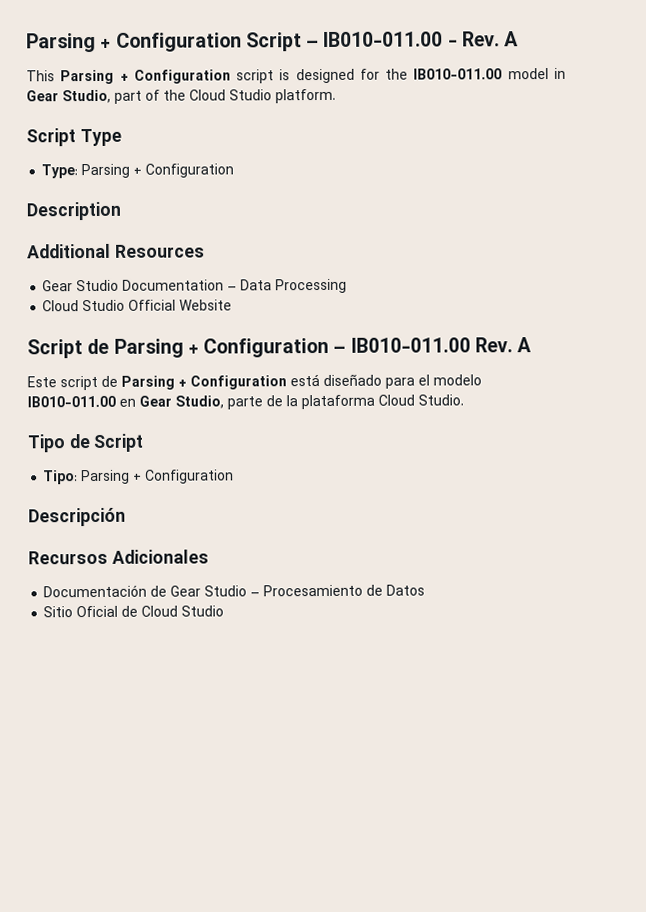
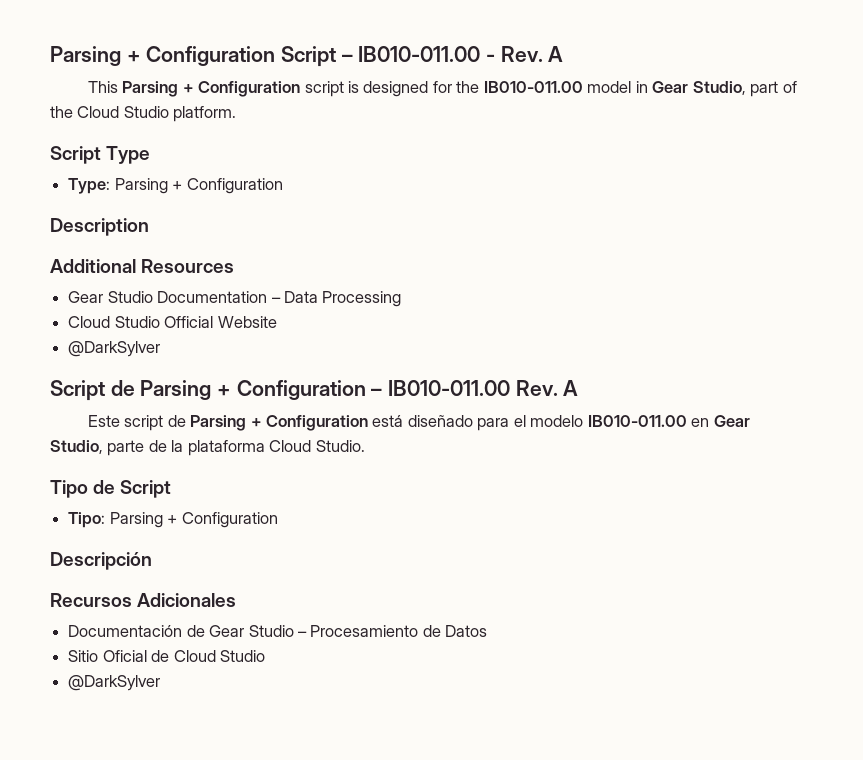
(233, 305) none -> [68,341,161,357] // @DarkSylver
(225, 611) none -> [68,675,161,691] // @DarkSylver

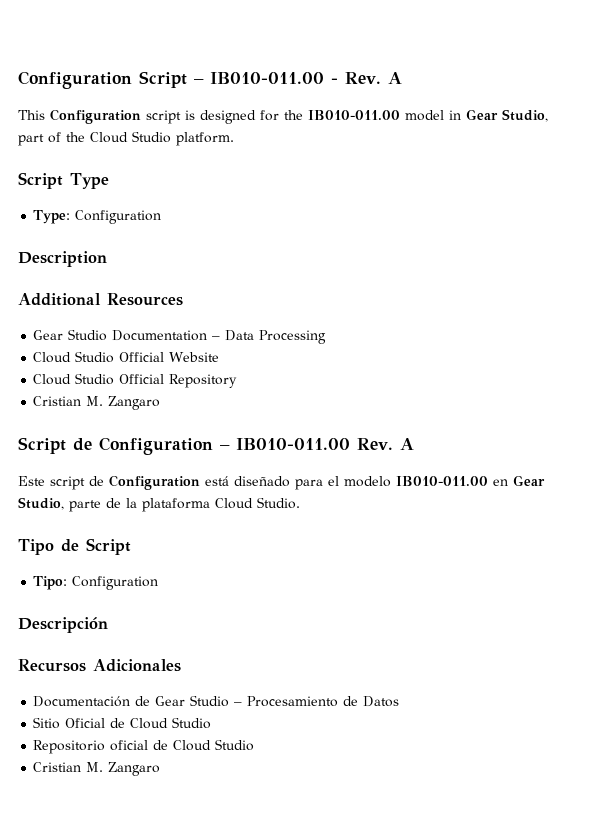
[50,46,141,66] Parsing + -> (18, 80) none
[122,81,194,97] Parsing + -> (45, 115) none
[114,178,183,194] Parsing + -> (71, 217) none
[68,341,161,357] @DarkSylver -> [33,373,238,388] [33,396,161,410] Cloud Studio Official Repository // Cristian M. Zangaro
[140,380,232,400] Parsing + -> (92, 444) none
[190,415,262,431] Parsing + -> (104, 481) none
[109,512,178,528] Parsing + -> (68, 583) none
[68,675,161,691] @DarkSylver -> [33,739,255,754] [33,762,161,776] Repositorio oficial de Cloud Studio // Cristian M. Zangaro

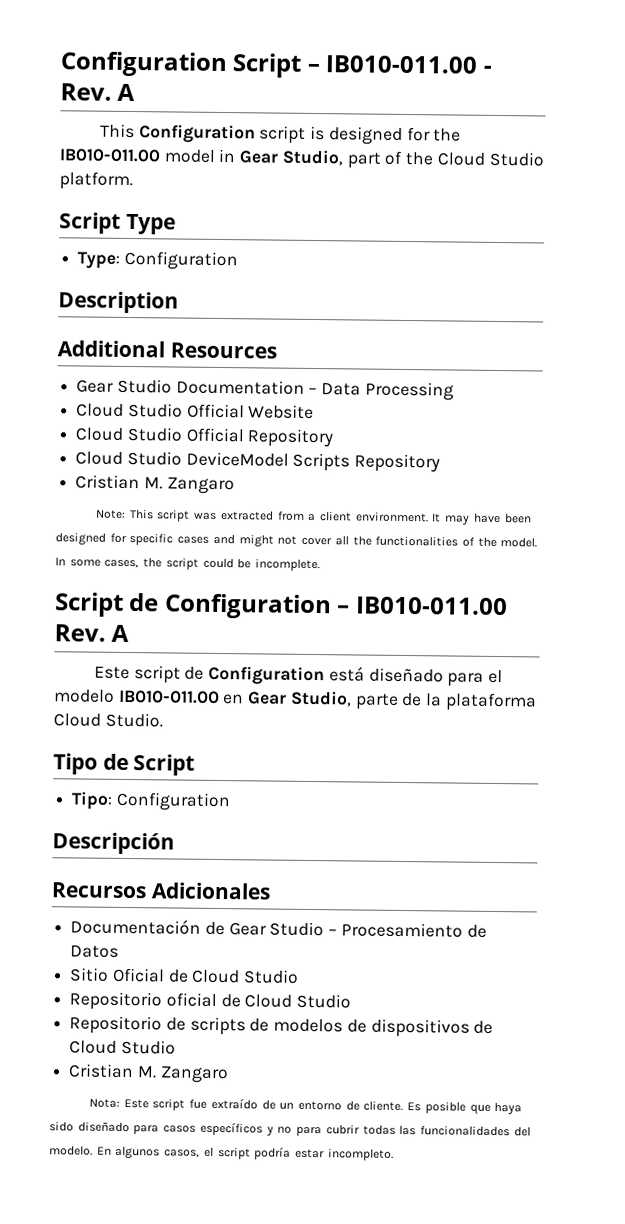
[33,396,161,410] Cristian M. Zangaro -> [75,450,441,473] [75,474,235,495] [94,509,532,525] [55,532,538,548] [55,557,321,572] Cloud Studio DeviceModel Scripts Repository // Cristian M. Zangaro // Note: This script was extracted from a client environment. It may have been designed for specific cases and might not cover all the functionalities of the model. In some cases, the script could be incomplete.
[33,762,161,776] Cristian M. Zangaro -> [69,1015,494,1038] [69,1039,176,1055] [68,1063,229,1084] [88,1097,523,1115] [49,1121,531,1137] [49,1145,394,1161] Repositorio de scripts de modelos de dispositivos de Cloud Studio // Cristian M. Zangaro // Nota: Este script fue extraído de un entorno de cliente. Es posible que haya sido diseñado para casos específicos y no para cubrir todas las funcionalidades del modelo. En algunos casos, el script podría estar incompleto.

